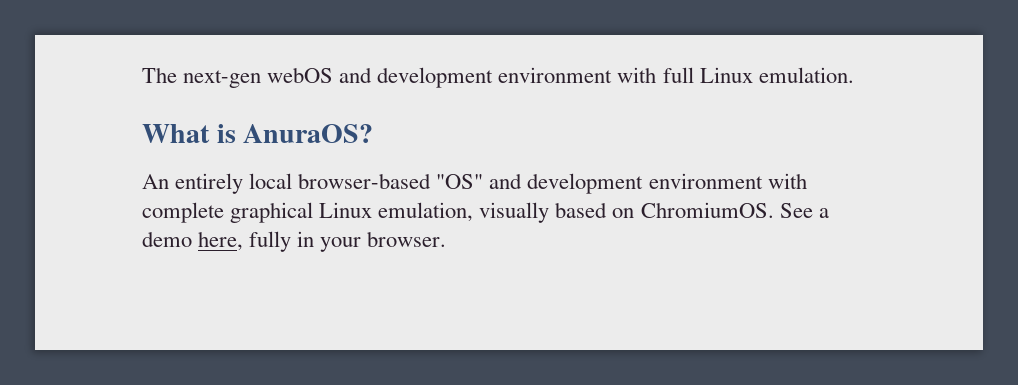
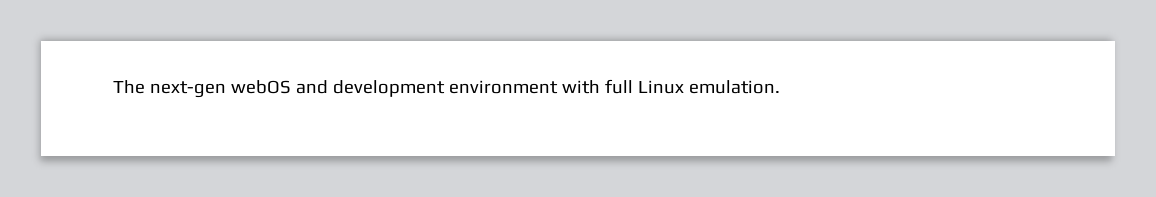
[142,124,374,143] [142,173,807,194] [142,202,829,223] [142,231,447,252] // What is AnuraOS? // An entirely local browser-based "OS" and development environment with complete graphical Linux emulation, visually based on ChromiumOS. See a demo here, fully in your browser. -> (780, 87) none

